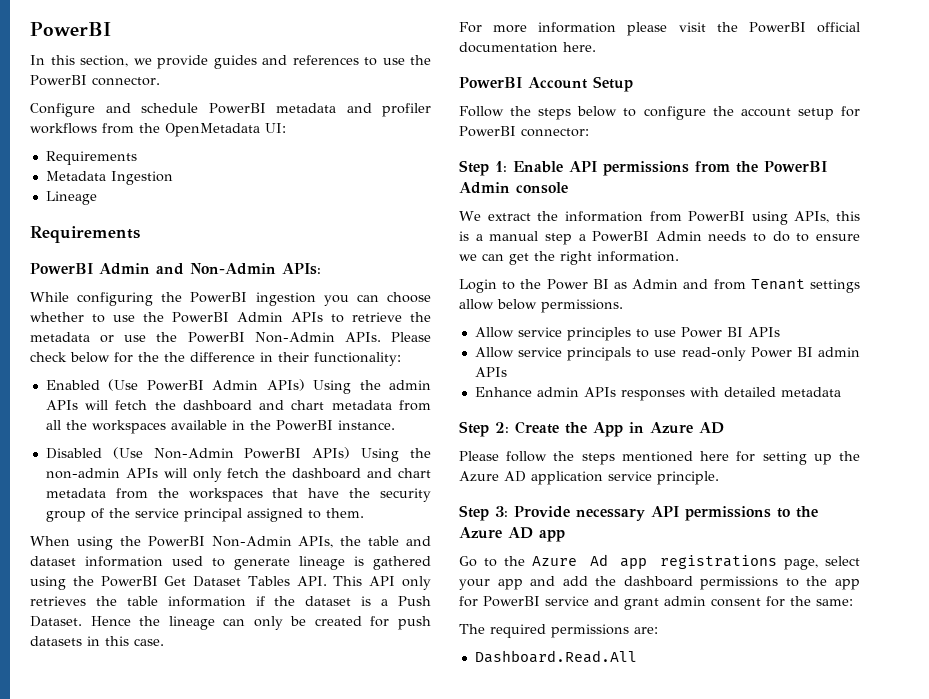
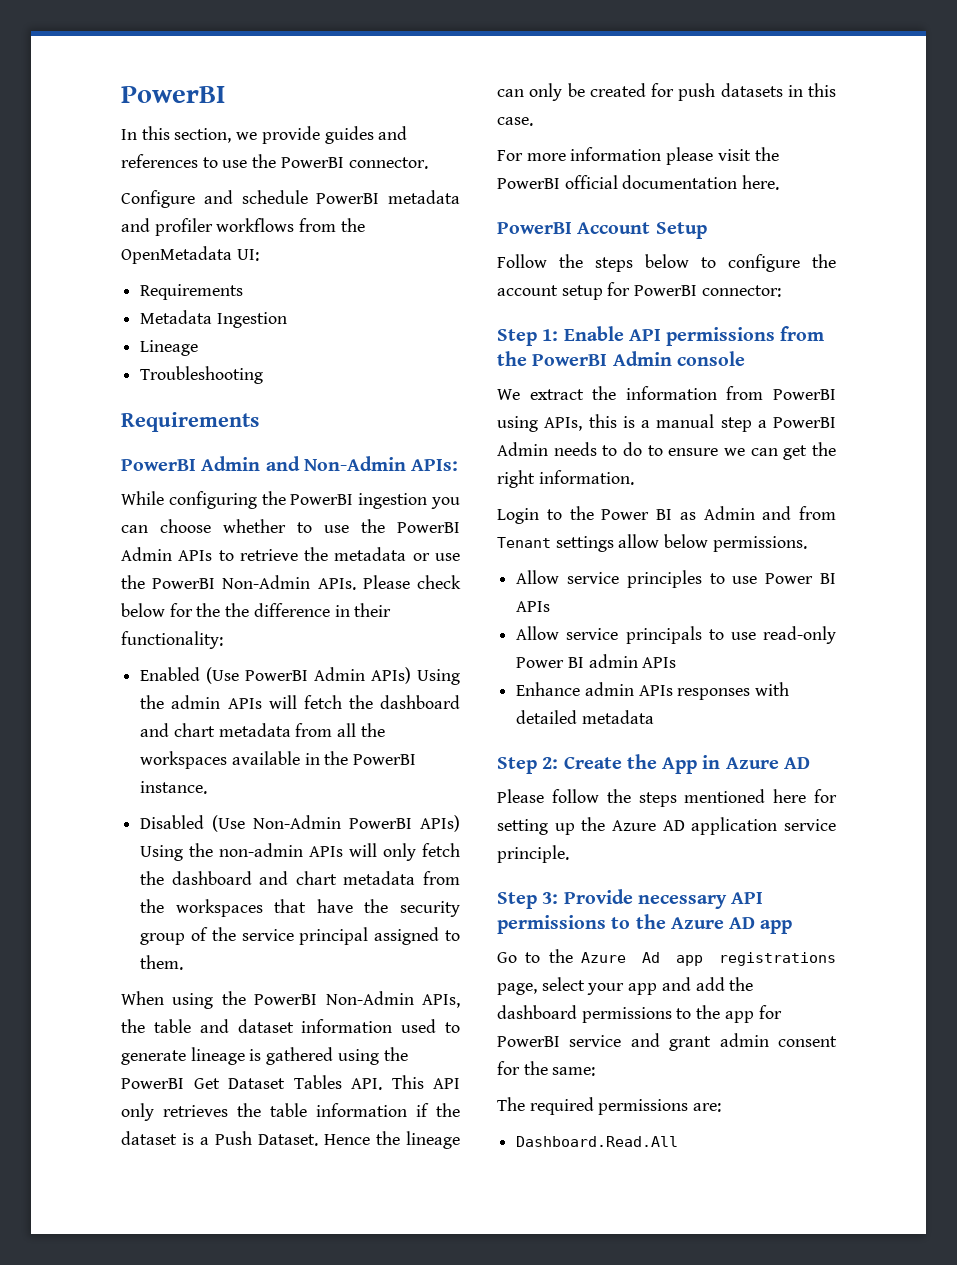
(97, 198) none -> [140,366,264,384] // Troubleshooting

